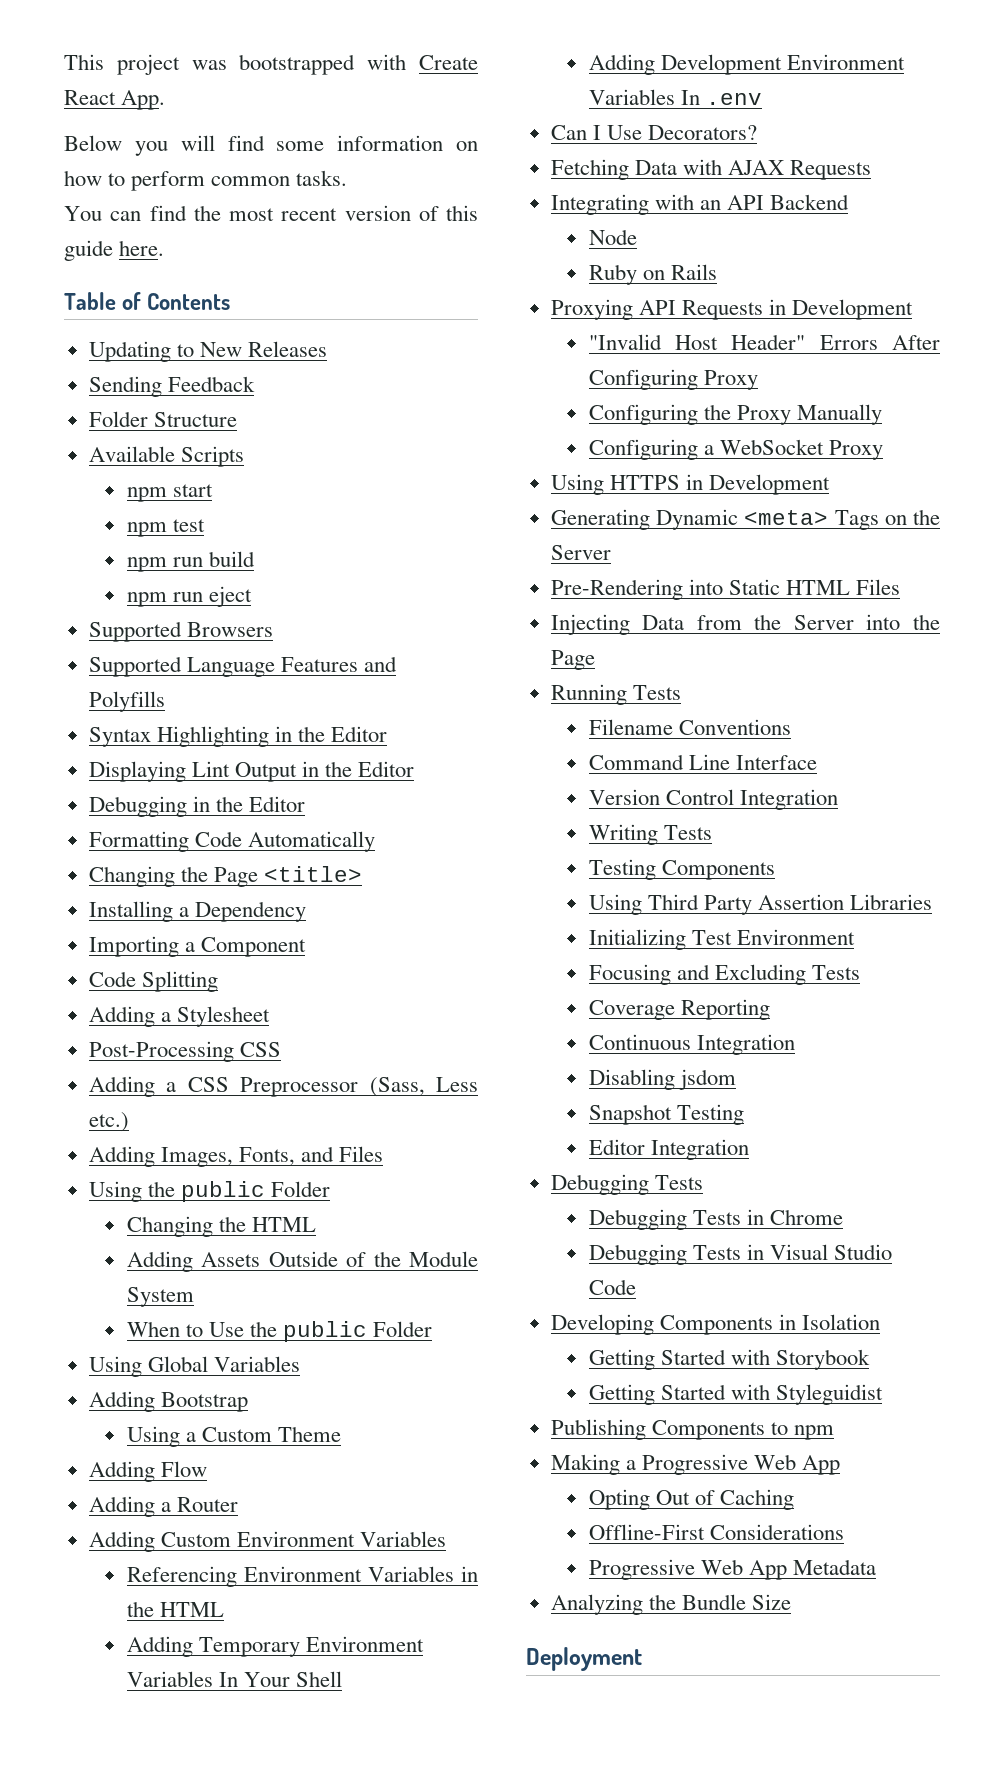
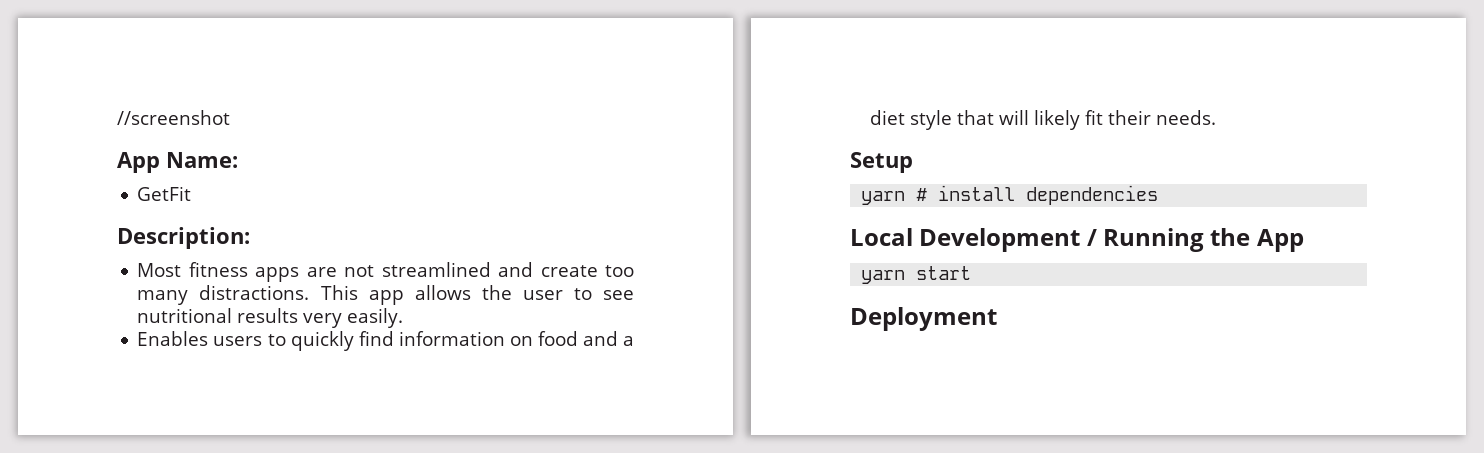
[64,54,478,75] [64,90,166,110] [64,135,478,156] [64,170,348,191] [64,205,478,221] [64,240,165,261] [64,292,231,310] [88,341,327,362] [88,376,255,397] [88,411,237,427] [88,446,244,467] [126,484,213,502] [126,519,205,537] [126,551,255,572] [126,586,252,607] [88,621,273,642] [88,656,397,677] [88,691,165,712] [88,726,388,747] [88,761,415,782] [88,796,305,817] [88,831,375,852] [88,866,362,887] [88,901,306,922] [88,936,306,957] [88,971,218,992] [88,1006,270,1027] [88,1041,281,1062] [88,1076,478,1097] [88,1112,129,1132] [88,1146,384,1167] [88,1181,330,1202] [126,1216,316,1237] [126,1251,478,1272] [126,1287,194,1307] [126,1321,433,1342] [88,1356,300,1377] [88,1391,248,1412] [126,1426,341,1447] [88,1461,207,1482] [88,1496,238,1517] [88,1531,446,1552] [126,1566,478,1587] [126,1601,224,1617] [126,1636,424,1657] [126,1671,342,1687] [588,54,905,75] [588,89,762,105] [550,125,757,140] [550,159,872,180] [550,194,850,215] [588,229,637,245] [588,264,717,285] [550,299,914,320] [588,334,940,350] [588,369,758,390] [588,404,882,425] [588,439,883,460] [550,474,830,495] [550,509,940,530] [550,545,611,560] [550,579,901,600] [550,614,940,635] [550,650,595,670] [550,684,681,705] [588,719,791,735] [588,754,817,770] [588,789,838,810] [588,824,712,845] [588,859,775,880] [588,894,932,915] [588,929,855,950] [588,964,860,985] [588,999,770,1020] [588,1034,795,1055] [588,1069,736,1090] [588,1104,744,1125] [588,1139,749,1160] [550,1174,703,1195] [588,1209,843,1230] [588,1244,892,1265] [588,1279,636,1295] [550,1314,880,1335] [588,1349,870,1370] [588,1384,883,1405] [550,1419,834,1440] [550,1454,841,1475] [588,1489,794,1510] [588,1524,844,1540] [588,1559,876,1580] [550,1594,791,1615] This project was bootstrapped with Create React App. // Below you will find some information on how to perform common tasks. // You can find the most recent version of this guide here. // Table of Contents // Updating to New Releases // Sending Feedback // Folder Structure // Available Scripts // npm start // npm test // npm run build // npm run eject // Supported Browsers // Supported Language Features and Polyfills // Syntax Highlighting in the Editor // Displaying Lint Output in the Editor // Debugging in the Editor // Formatting Code Automatically // Changing the Page <title> // Installing a Dependency // Importing a Component // Code Splitting // Adding a Stylesheet // Post-Processing CSS // Adding a CSS Preprocessor (Sass, Less etc.) // Adding Images, Fonts, and Files // Using the public Folder // Changing the HTML // Adding Assets Outside of the Module System // When to Use the public Folder // Using Global Variables // Adding Bootstrap // Using a Custom Theme // Adding Flow // Adding a Router // Adding Custom Environment Variables // Referencing Environment Variables in the HTML // Adding Temporary Environment Variables In Your Shell // Adding Development Environment Variables In .env // Can I Use Decorators? // Fetching Data with AJAX Requests // Integrating with an API Backend // Node // Ruby on Rails // Proxying API Requests in Development // "Invalid Host Header" Errors After Configuring Proxy // Configuring the Proxy Manually // Configuring a WebSocket Proxy // Using HTTPS in Development // Generating Dynamic <meta> Tags on the Server // Pre-Rendering into Static HTML Files // Injecting Data from the Server into the Page // Running Tests // Filename Conventions // Command Line Interface // Version Control Integration // Writing Tests // Testing Components // Using Third Party Assertion Libraries // Initializing Test Environment // Focusing and Excluding Tests // Coverage Reporting // Continuous Integration // Disabling jsdom // Snapshot Testing // Editor Integration // Debugging Tests // Debugging Tests in Chrome // Debugging Tests in Visual Studio Code // Developing Components in Isolation // Getting Started with Storybook // Getting Started with Styleguidist // Publishing Components to npm // Making a Progressive Web App // Opting Out of Caching // Offline-First Considerations // Progressive Web App Metadata // Analyzing the Bundle Size -> [117,110,230,125] [117,152,238,173] [137,186,192,201] [117,227,250,249] [137,262,634,282] [137,285,634,305] [137,308,404,328] [137,331,634,351] [870,110,1217,130] [850,152,913,173] [861,185,1159,205] [850,228,1304,252] [861,266,972,284] //screenshot // App Name: // GetFit // Description: // Most fitness apps are not streamlined and create too many distractions. This app allows the user to see nutritional results very easily. // Enables users to quickly find information on food and a diet style that will likely fit their needs. // Setup // yarn # install dependencies // Local Development / Running the App // yarn start

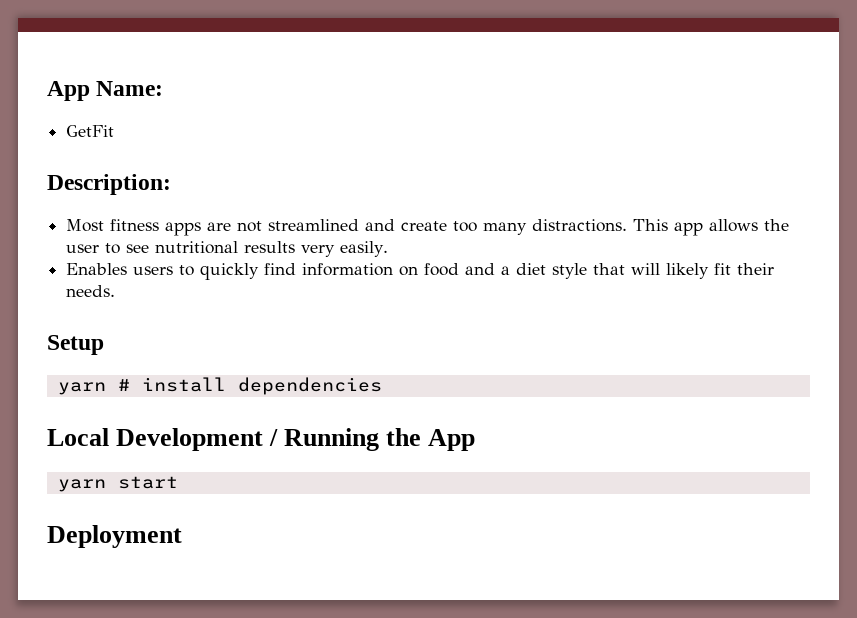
[117,110,230,125] //screenshot // -> (47, 91) none

